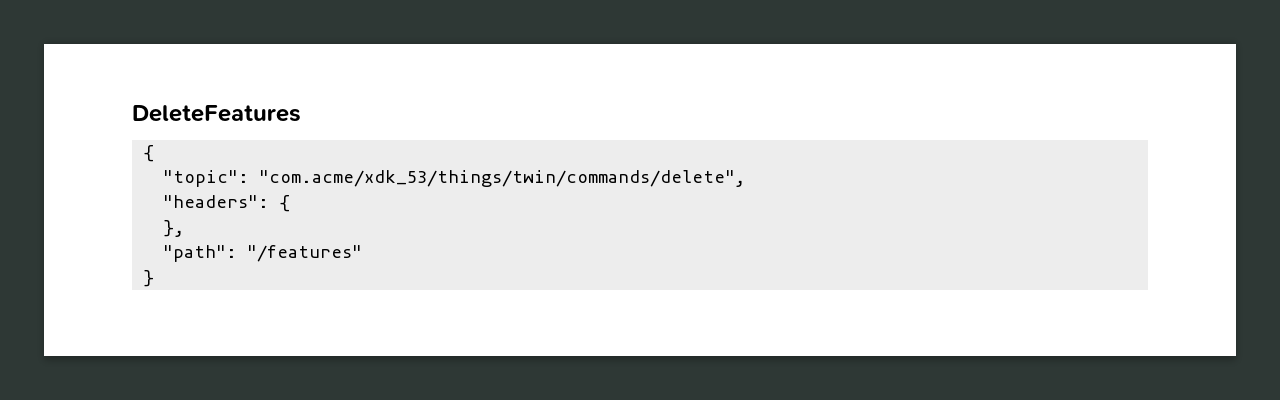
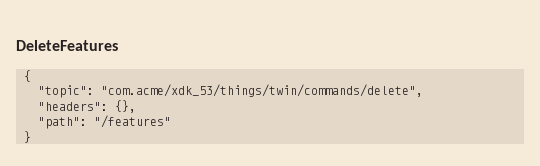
[279,195,291,212] [163,220,185,237] { // }, -> [114,100,136,113] {},

